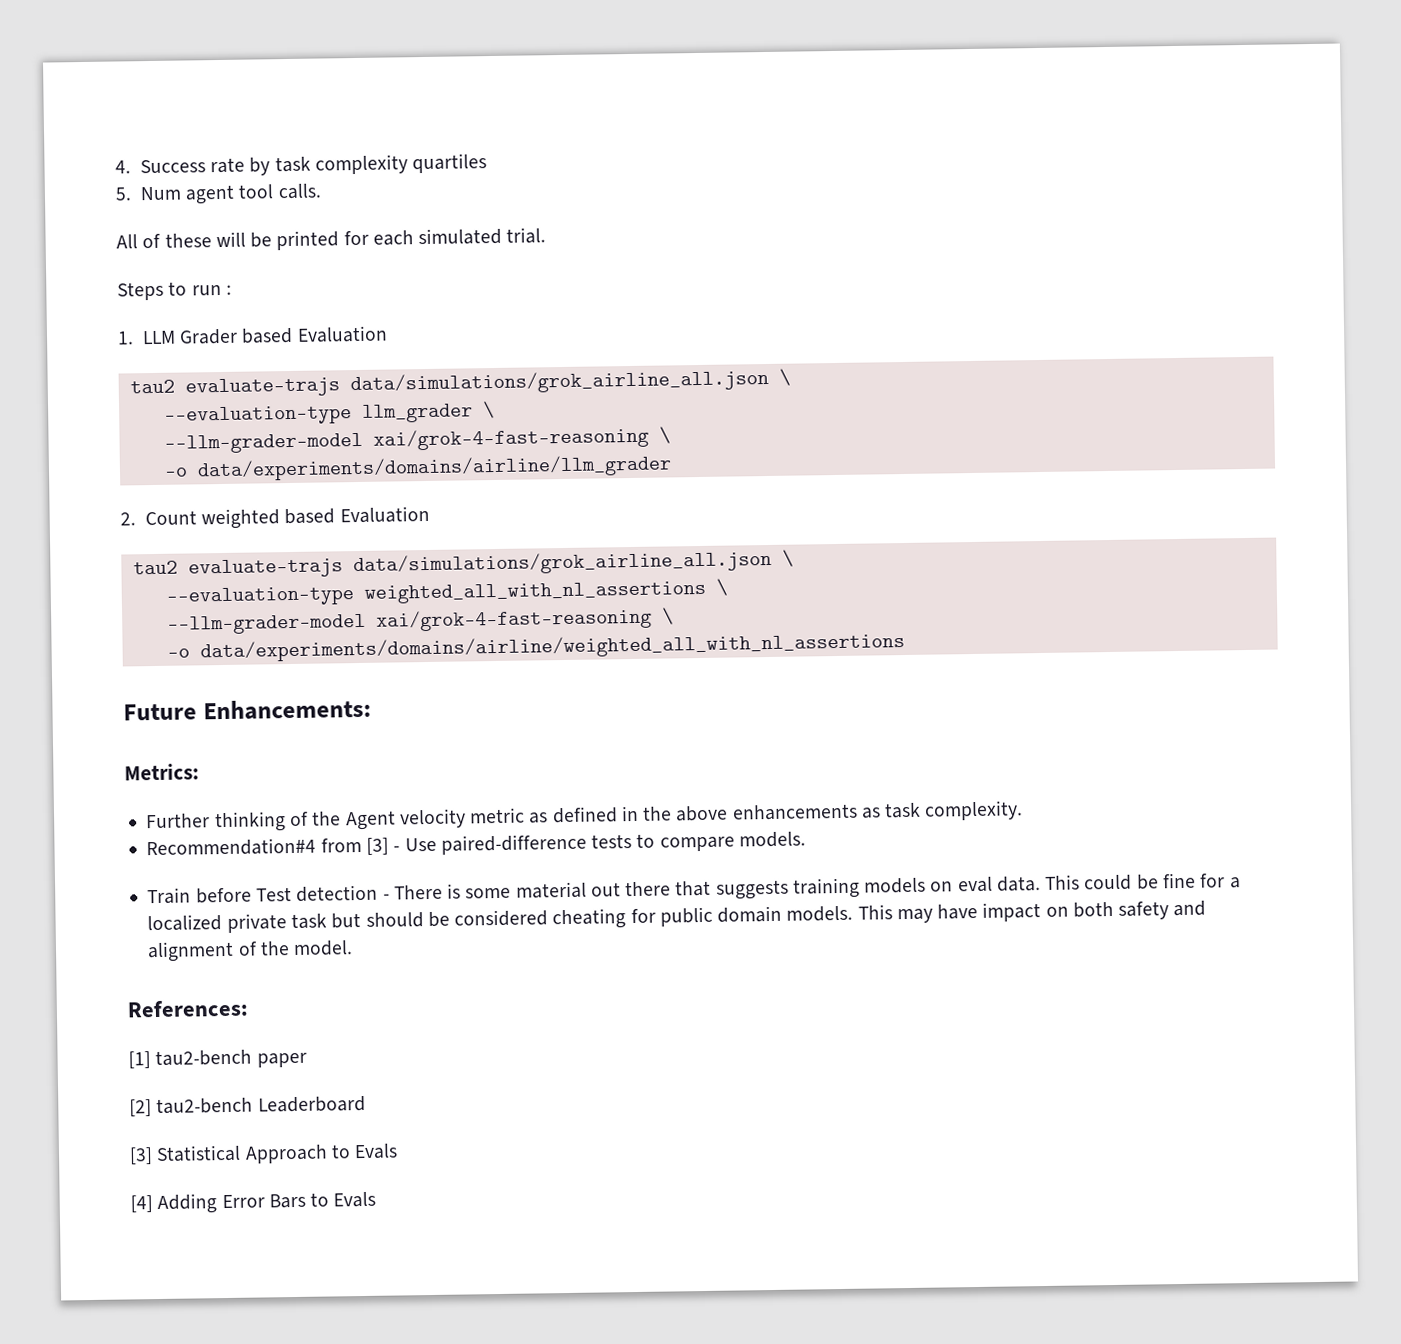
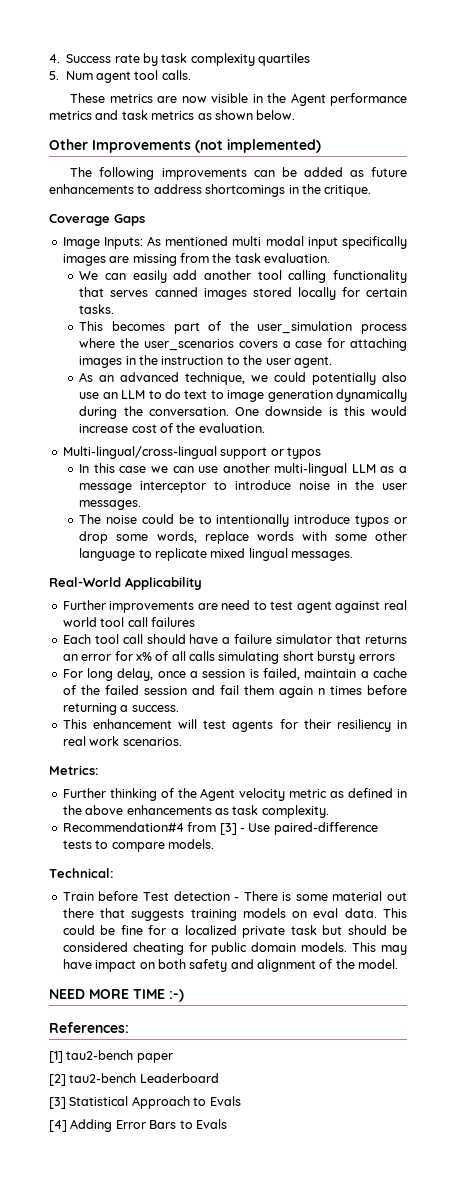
[116,227,547,251] [117,281,232,301] [117,325,388,345] [129,368,791,398] [163,400,495,426] [163,426,671,454] [163,454,672,482] [120,505,430,530] [132,549,794,579] [165,578,728,607] [166,607,674,635] [166,632,905,663] [123,698,371,721] All of these will be printed for each simulated trial. // Steps to run : // 1. LLM Grader based Evaluation // tau2 evaluate-trajs data/simulations/grok_airline_all.json \ // --evaluation-type llm_grader \ // --llm-grader-model xai/grok-4-fast-reasoning \ // -o data/experiments/domains/airline/llm_grader // 2. Count weighted based Evaluation // tau2 evaluate-trajs data/simulations/grok_airline_all.json \ // --evaluation-type weighted_all_with_nl_assertions \ // --llm-grader-model xai/grok-4-fast-reasoning \ // -o data/experiments/domains/airline/weighted_all_with_nl_assertions // Future Enhancements: -> [70,93,407,106] [49,110,296,120] [49,139,321,153] [70,167,407,180] [49,184,372,197] [49,214,145,226] [62,236,407,249] [62,253,330,266] [79,270,407,283] [79,287,407,300] [79,304,115,314] [79,321,407,334] [79,338,407,351] [79,355,332,368] [79,372,407,385] [79,389,407,402] [79,406,407,419] [79,423,265,433] [62,446,321,459] [79,463,407,476] [79,480,407,493] [79,500,142,510] [79,514,407,527] [79,531,407,544] [79,548,354,561] [49,577,202,590] [62,600,407,613] [62,617,195,627] [62,634,407,644] [62,651,395,664] [62,668,407,681] [62,685,407,698] [62,703,179,715] [62,719,407,732] [62,736,182,746] These metrics are now visible in the Agent performance metrics and task metrics as shown below. // Other Improvements (not implemented) // The following improvements can be added as future enhancements to address shortcomings in the critique. // Coverage Gaps // Image Inputs: As mentioned multi modal input specifically images are missing from the task evaluation. // We can easily add another tool calling functionality that serves canned images stored locally for certain tasks. // This becomes part of the user_simulation process where the user_scenarios covers a case for attaching images in the instruction to the user agent. // As an advanced technique, we could potentially also use an LLM to do text to image generation dynamically during the conversation. One downside is this would increase cost of the evaluation. // Multi-lingual/cross-lingual support or typos // In this case we can use another multi-lingual LLM as a message interceptor to introduce noise in the user messages. // The noise could be to intentionally introduce typos or drop some words, replace words with some other language to replicate mixed lingual messages. // Real-World Applicability // Further improvements are need to test agent against real world tool call failures // Each tool call should have a failure simulator that returns an error for x% of all calls simulating short bursty errors // For long delay, once a session is failed, maintain a cache of the failed session and fail them again n times before returning a success. // This enhancement will test agents for their resiliency in real work scenarios.
(806, 839) none -> [49,868,114,878] // Technical:
(354, 948) none -> [49,989,184,1002] // NEED MORE TIME :-)

